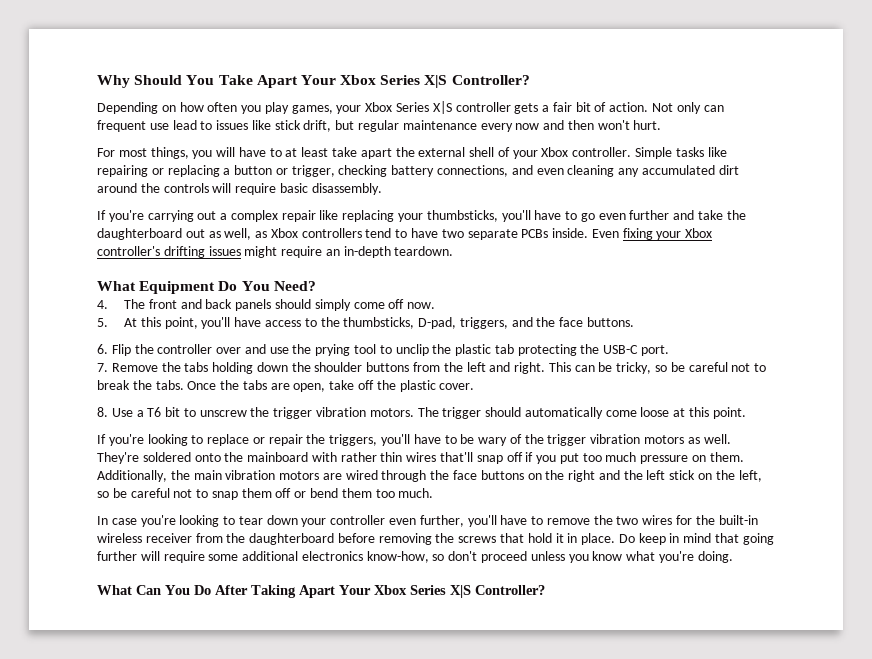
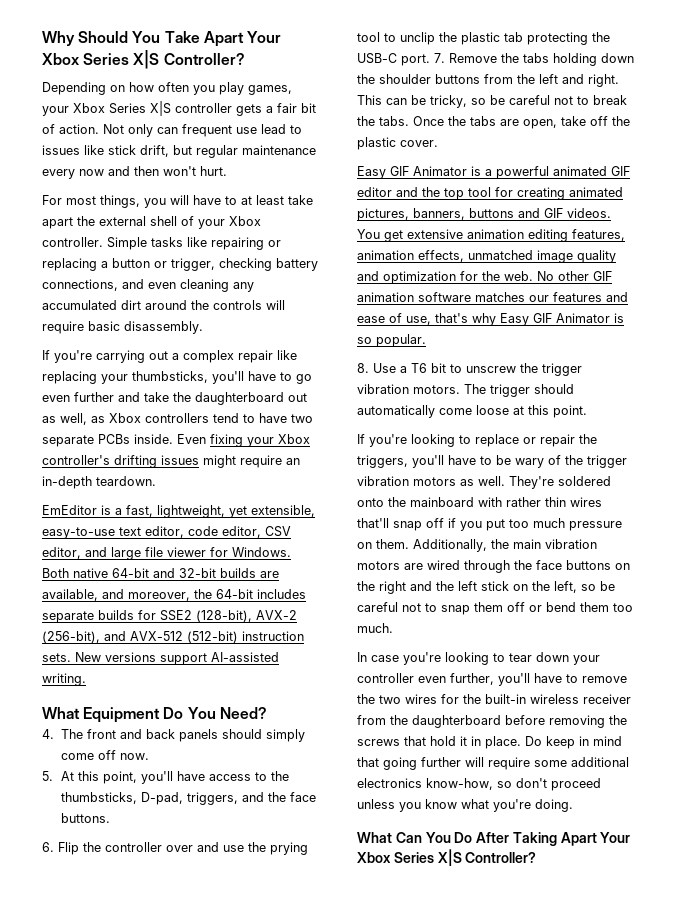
(454, 251) none -> [42,505,315,518] [42,526,291,539] [42,547,291,560] [42,568,279,578] [42,589,306,601] [42,610,297,623] [42,631,304,643] [42,652,279,665] [42,673,86,686] // EmEditor is a fast, lightweight, yet extensible, easy-to-use text editor, code editor, CSV editor, and large file viewer for Windows. Both native 64-bit and 32-bit builds are available, and moreover, the 64-bit includes separate builds for SSE2 (128-bit), AVX-2 (256-bit), and AVX-512 (512-bit) instruction sets. New versions support AI-assisted writing.
(670, 350) // -> (430, 60) none
(475, 386) none -> [357,166,630,179] [357,187,623,200] [357,208,611,221] [357,229,625,242] [357,250,616,263] [357,271,612,284] [357,292,628,302] [357,313,624,326] [357,334,426,347] // Easy GIF Animator is a powerful animated GIF editor and the top tool for creating animated pictures, banners, buttons and GIF videos. You get extensive animation editing features, animation effects, unmatched image quality and optimization for the web. No other GIF animation software matches our features and ease of use, that's why Easy GIF Animator is so popular.

